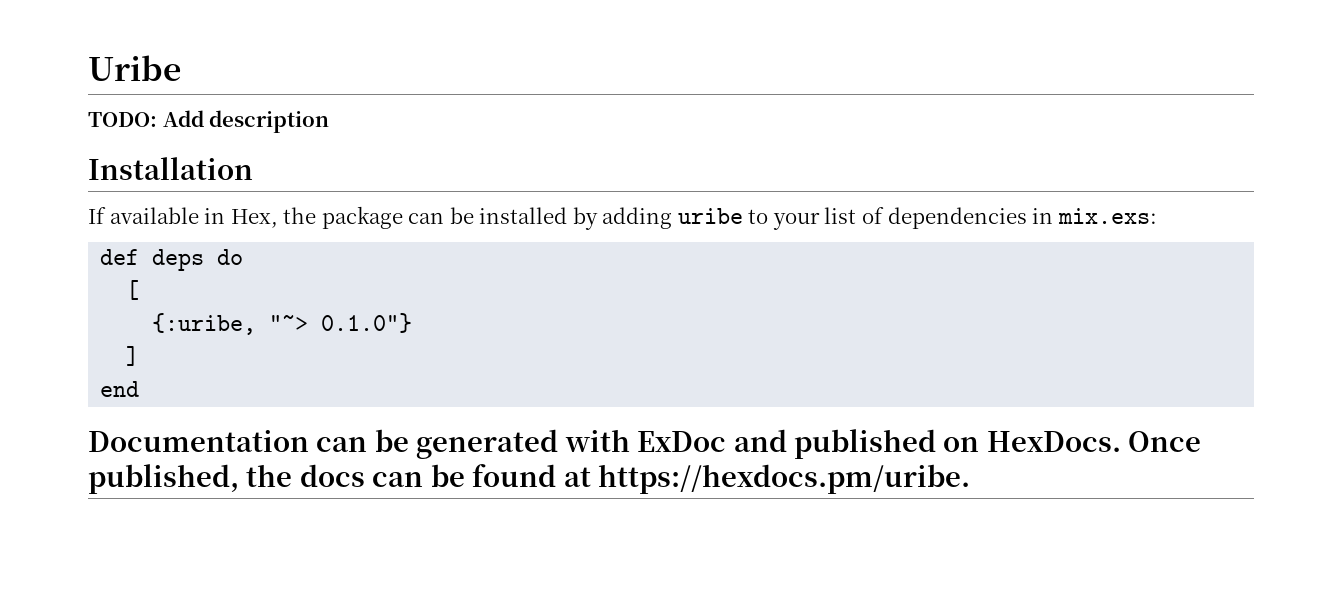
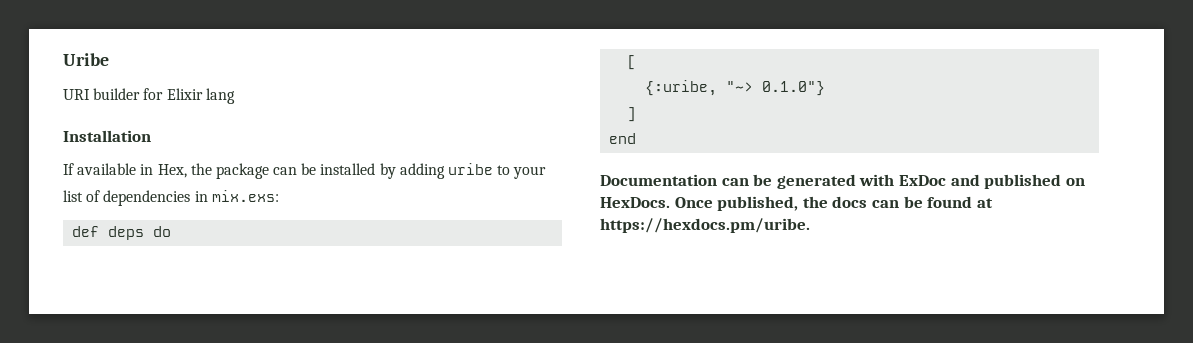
[88,110,330,133] TODO: Add description -> [63,88,235,104] URI builder for Elixir lang

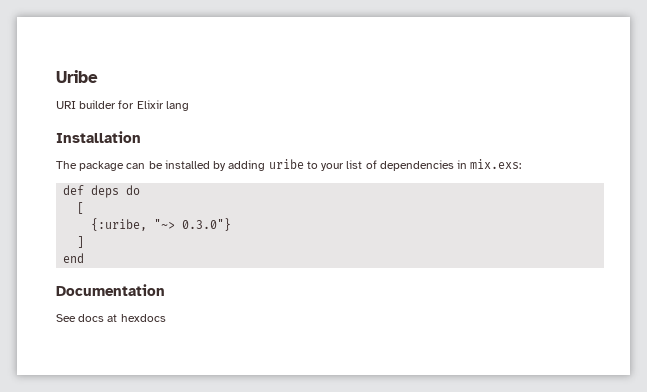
[63,163,212,178] If available in Hex, the -> [56,161,77,169] The
[762,81,826,96] 0.1.0"} -> [182,218,232,231] 0.3.0"}
[721,174,1085,189] [600,196,993,211] [600,218,810,233] can be generated with ExDoc and published on HexDocs. Once published, the docs can be found at https://hexdocs.pm/uribe. -> [56,314,166,322] // See docs at hexdocs

